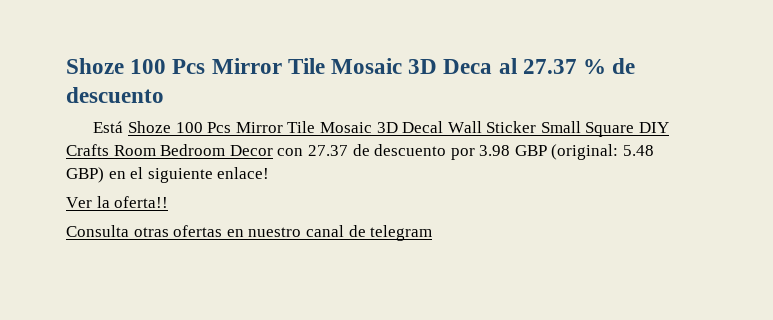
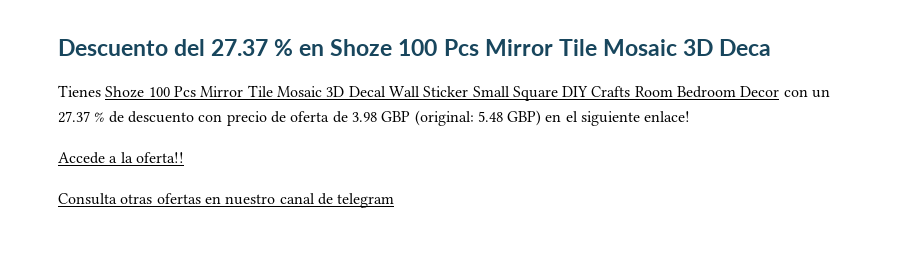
(66, 66) none -> [58,39,325,56] Descuento del 27.37 % en
[498,58,636,74] [66,87,164,103] [93,121,124,133] al 27.37 % de descuento // Está -> [58,85,101,97] // Tienes
[307,144,475,160] 27.37 de descuento por -> [812,89,831,98] [58,111,348,126] un 27.37 % de descuento con precio de oferta de
[66,197,92,208] Ver -> [58,152,118,164] Accede a

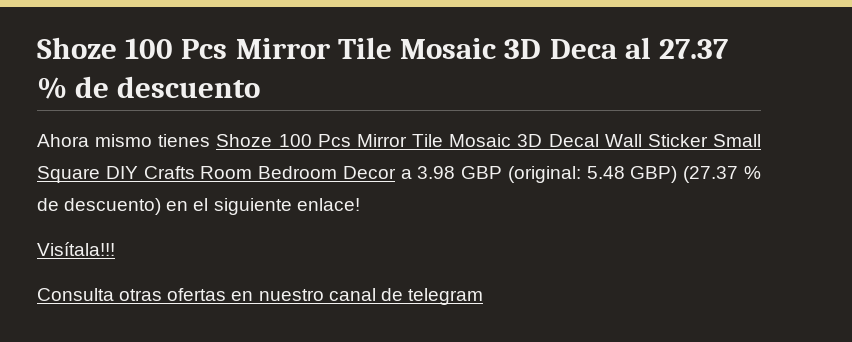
[58,39,325,56] Descuento del 27.37 % en -> (37, 48) none
[58,85,101,97] // Tienes -> [624,37,729,59] [37,76,261,99] [37,134,211,147] al 27.37 % de descuento // Ahora mismo tienes
[783,89,831,98] [58,111,348,126] con un 27.37 % de descuento con precio de oferta de -> [400,169,412,179] a
(542, 118) none -> [683,166,761,183] [37,198,162,215] (27.37 % de descuento)
[58,152,184,164] Accede a la oferta!! -> [37,242,115,256] Visítala!!!

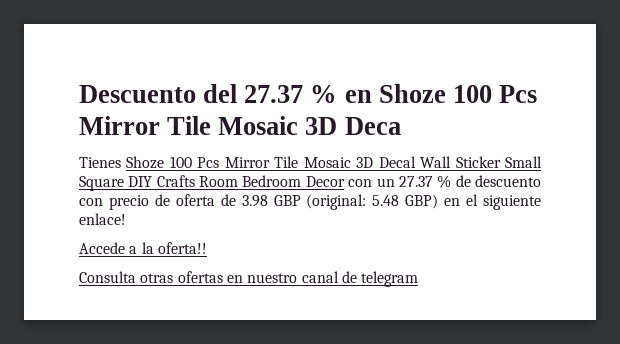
(37, 48) none -> [79,84,372,103] Descuento del 27.37 % en
[624,37,729,59] [37,76,261,99] [37,134,211,147] al 27.37 % de descuento // Ahora mismo tienes -> [79,157,121,168] // Tienes
[400,169,412,179] a -> [348,175,542,188] [79,194,236,210] con un 27.37 % de descuento con precio de oferta de
[683,166,761,183] [37,198,162,215] (27.37 % de descuento) -> (439, 201) none
[37,242,115,256] Visítala!!! -> [79,242,207,254] Accede a la oferta!!

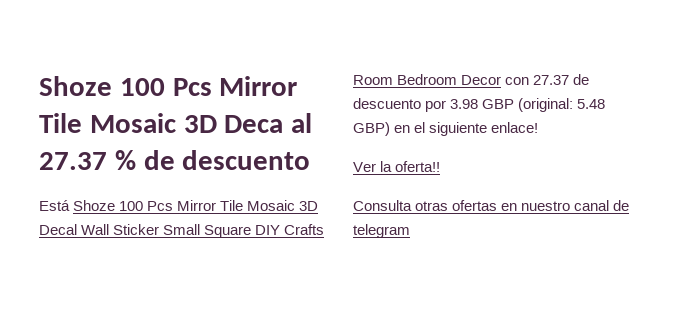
[79,84,372,103] Descuento del 27.37 % en -> (39, 86) none
[79,157,121,168] // Tienes -> [291,113,313,133] [39,150,311,170] [39,200,70,211] al 27.37 % de descuento // Está
[376,175,542,188] [79,194,236,210] un 27.37 % de descuento con precio de oferta de -> [533,74,590,85] [353,98,447,112] 27.37 de descuento por
[79,242,138,254] Accede a -> [353,162,376,172] Ver

